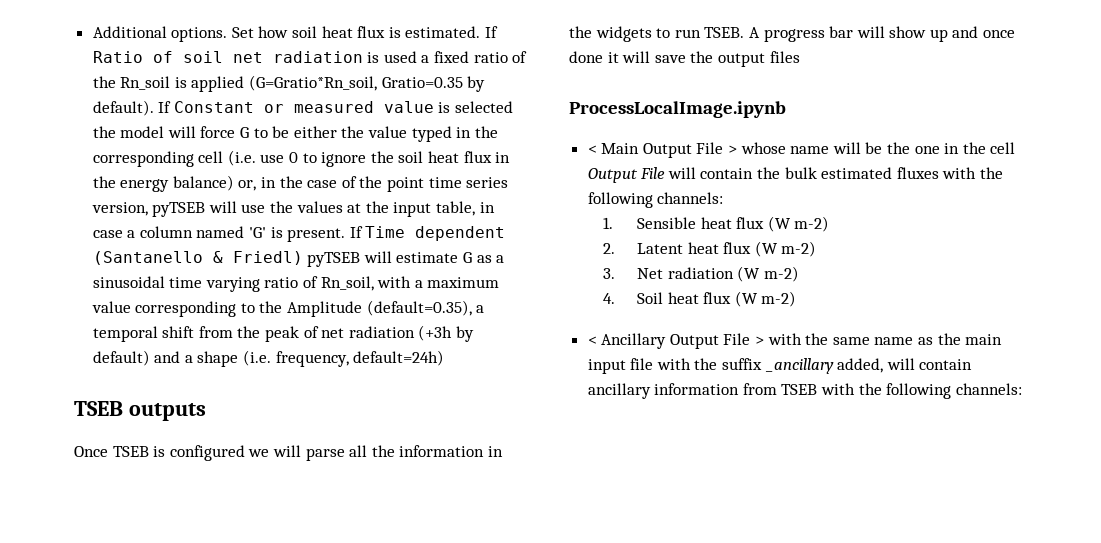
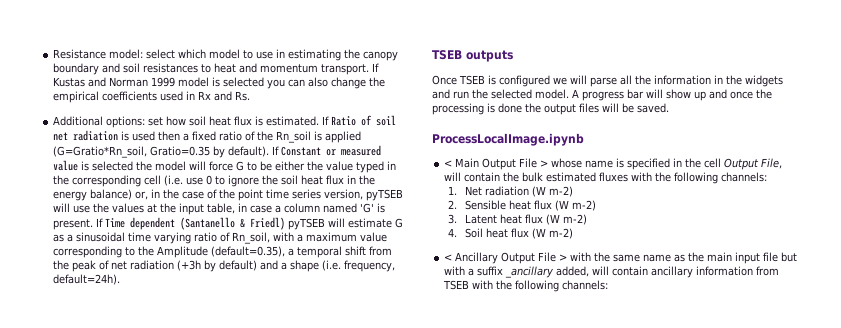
[92,26,254,42] Additional options. Set -> [53,49,399,61] [53,63,380,75] [53,77,386,89] [53,91,251,103] [53,116,164,128] Resistance model: select which model to use in estimating the canopy boundary and soil resistances to heat and momentum transport. If Kustas and Norman 1999 model is selected you can also change the empirical coefficients used in Rx and Rs. // Additional options: set
(417, 57) none -> [158,131,181,141] then
[353,350,445,366] default=24h) -> [53,274,121,285] default=24h).
[656,27,745,38] to run TSEB. -> [432,89,569,99] and run the selected model.
[569,51,686,63] done it will save -> [756,89,772,99] [432,103,522,115] the processing is done
(800, 57) none -> [602,103,669,113] will be saved.
[832,142,940,154] will be the one -> [616,158,671,170] is specified
[640,167,666,179] File -> [761,158,783,169] File,
(613, 223) none -> [464,186,573,197] [448,200,458,209] Net radiation (W m-2) // 2.
[602,243,615,254] 2. -> [448,214,458,224] 3.
[602,266,799,282] // 3. Net radiation (W m-2) -> (587, 219) none
[656,358,718,370] with the -> [781,252,798,262] [444,266,475,276] but with a

